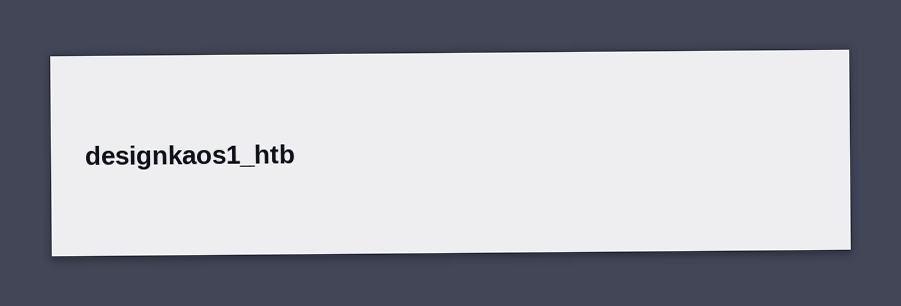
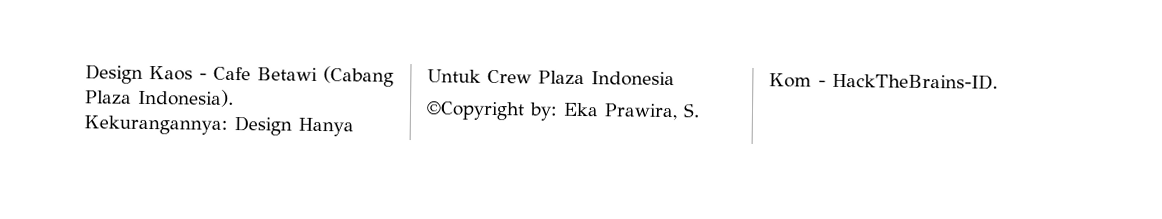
[84,144,296,170] designkaos1_htb -> [85,64,394,87] [85,88,234,107] [84,115,354,137] [427,69,675,87] [426,101,700,121] [769,72,998,90] Design Kaos - Cafe Betawi (Cabang Plaza Indonesia). // Kekurangannya: Design Hanya Untuk Crew Plaza Indonesia // ©Copyright by: Eka Prawira, S. Kom - HackTheBrains-ID.

